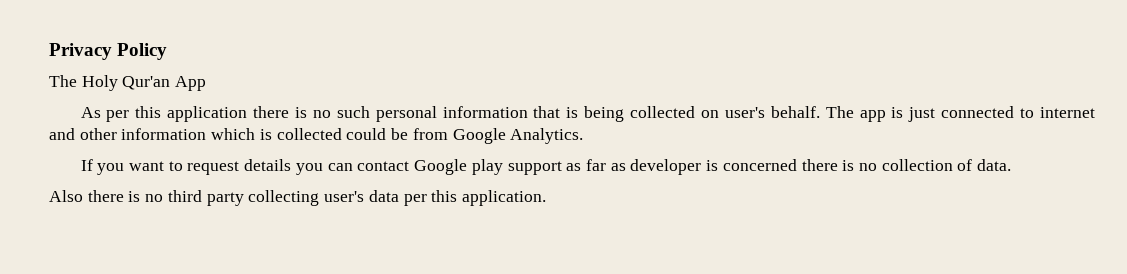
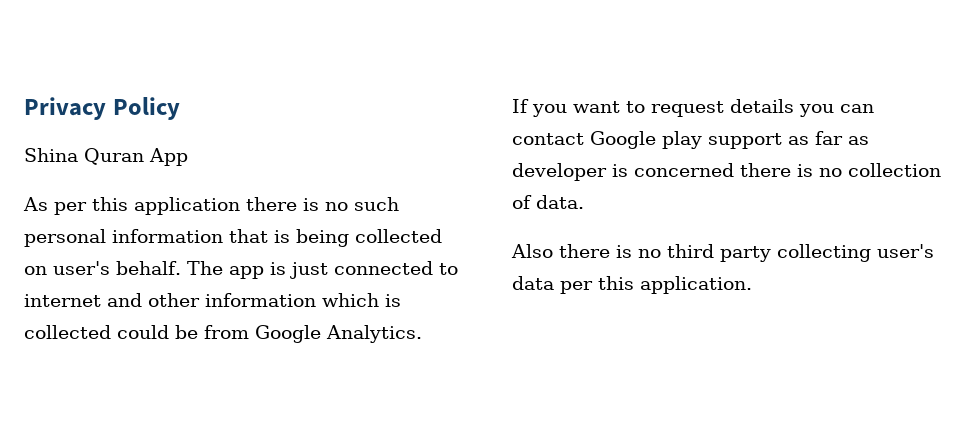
[49,75,171,91] The Holy Qur'an -> [24,148,144,165] Shina Quran

